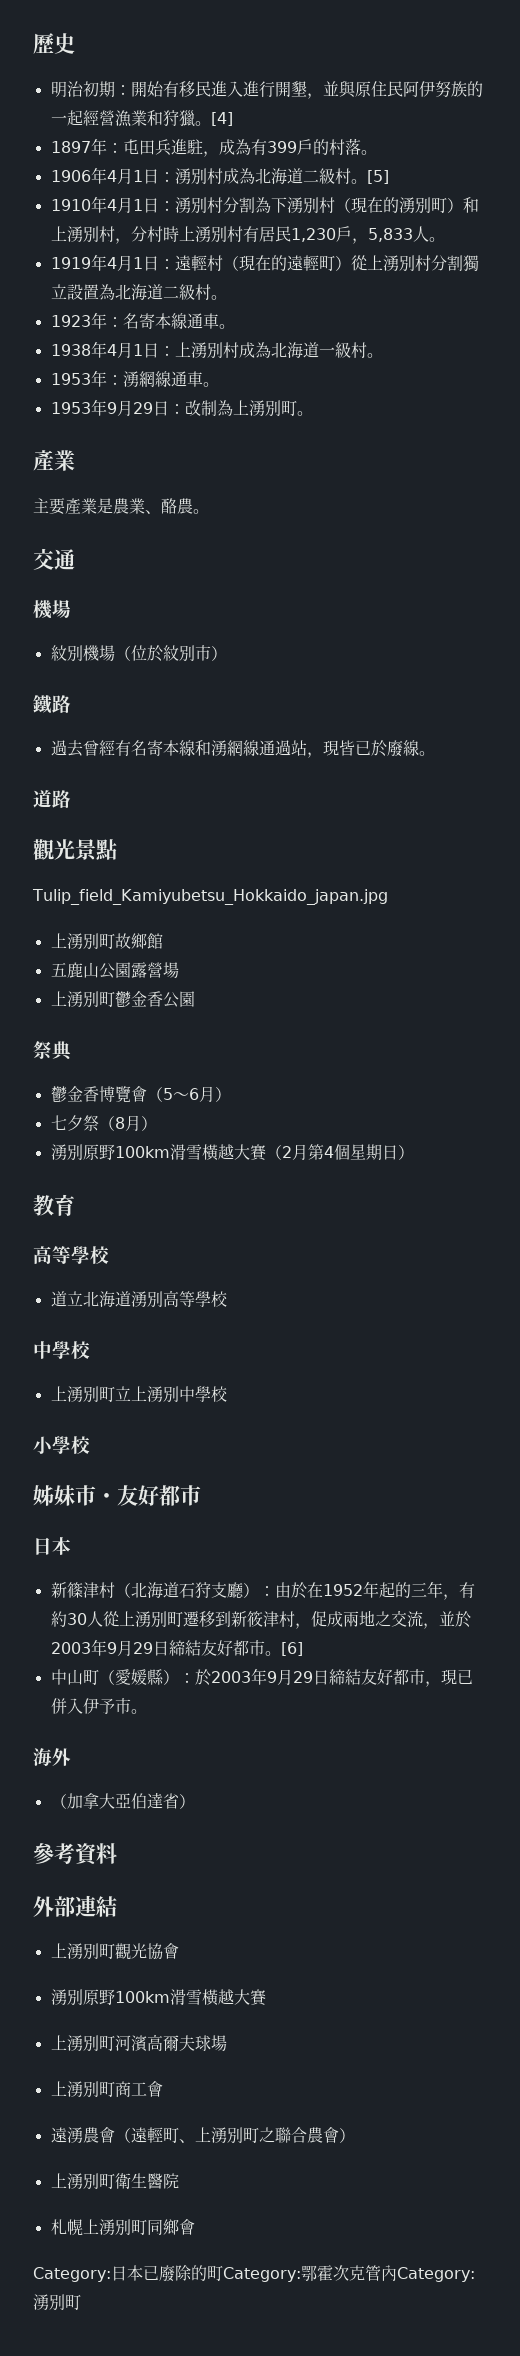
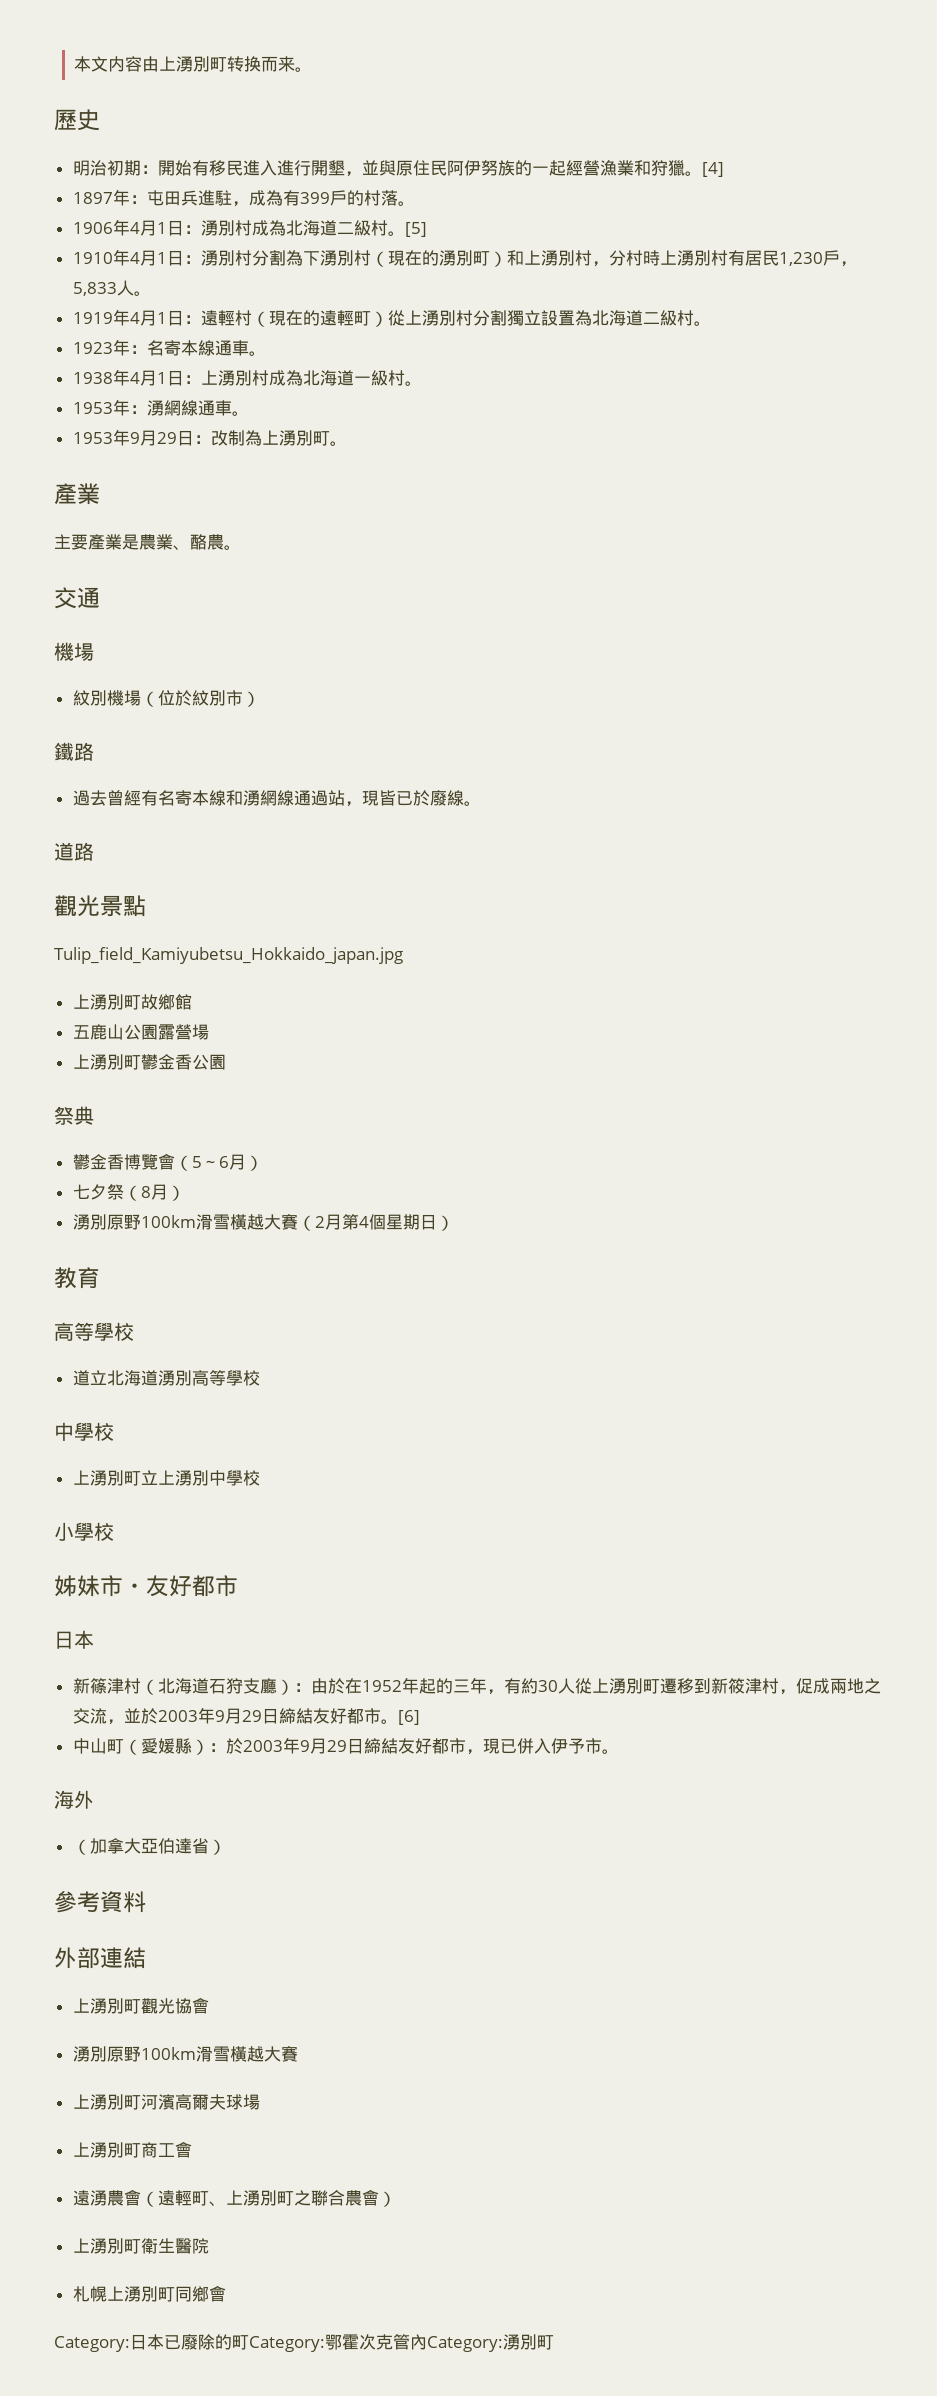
(33, 43) none -> [74,56,313,72] 本文内容由上湧別町转换而来。 //

